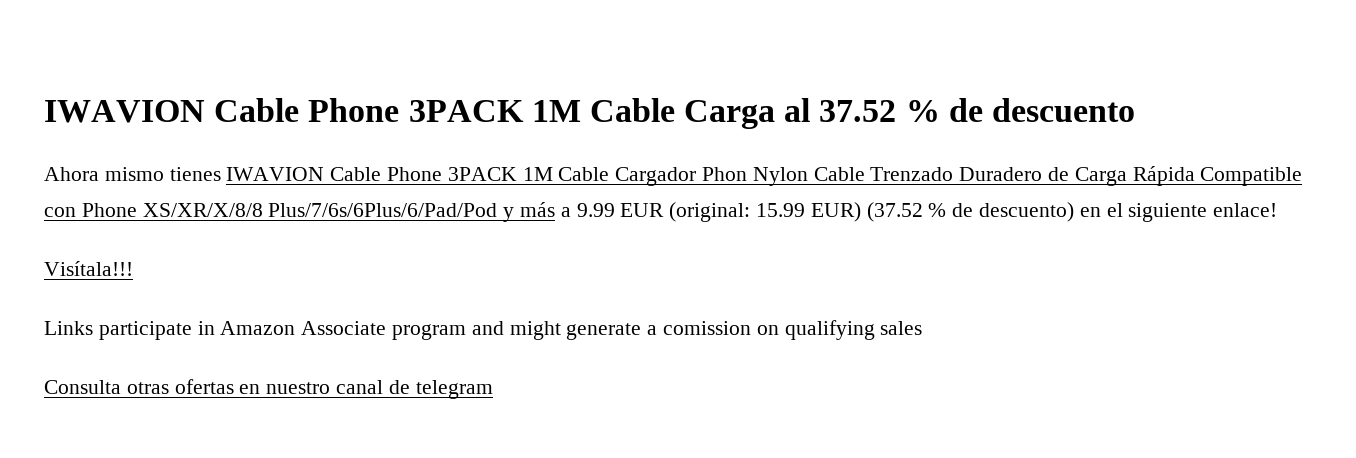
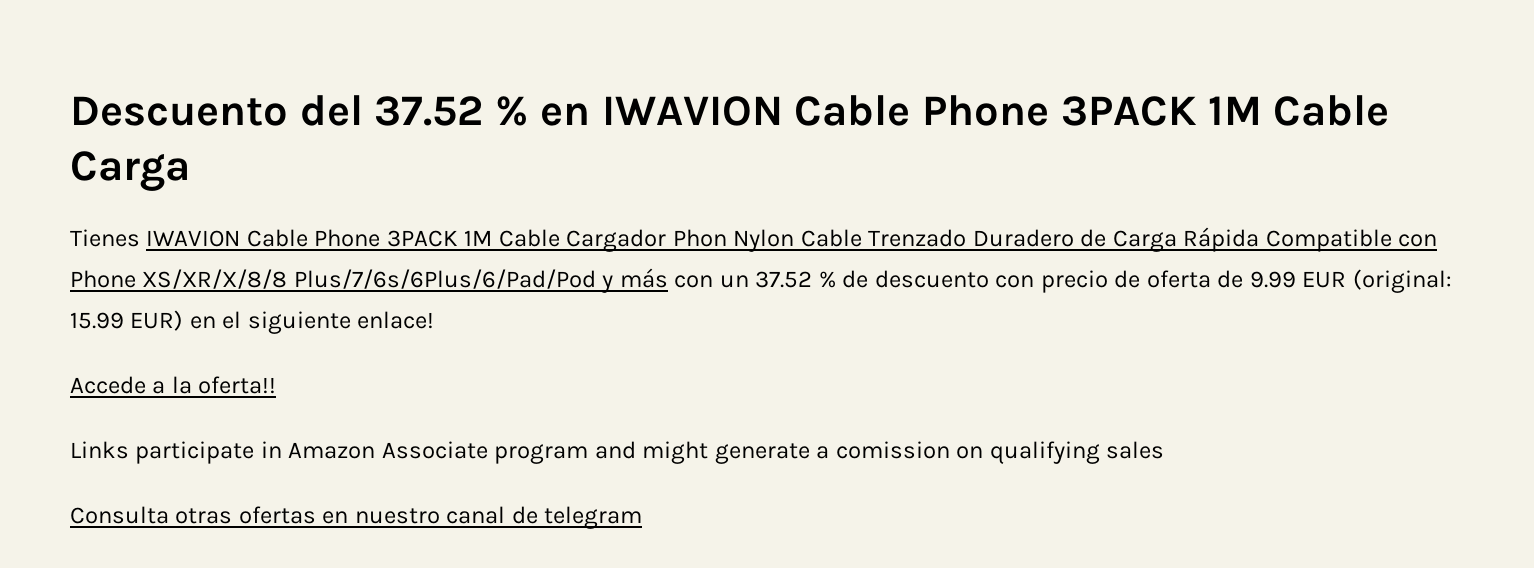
(44, 111) none -> [70,95,590,126] Descuento del 37.52 % en
[784,98,1135,122] [44,167,221,181] al 37.52 % de descuento // Ahora mismo tienes -> [70,229,140,247] // Tienes
[560,207,571,217] a -> [674,270,1244,293] con un 37.52 % de descuento con precio de oferta de
[866,202,1075,222] (37.52 % de descuento) -> (184, 320) none
[44,261,133,276] Visítala!!! -> [70,376,277,394] Accede a la oferta!!

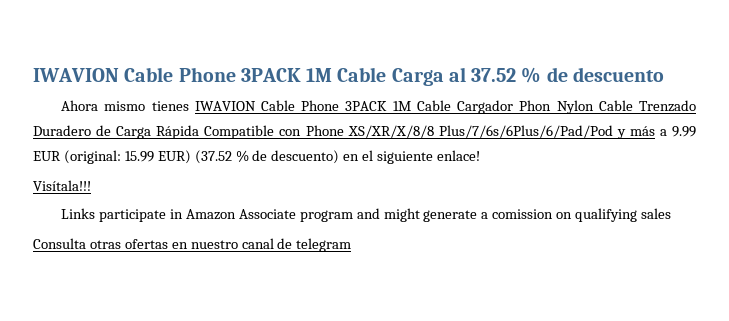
[70,95,590,126] Descuento del 37.52 % en -> (33, 75) none
[70,229,140,247] // Tienes -> [448,67,664,83] [61,100,189,111] al 37.52 % de descuento // Ahora mismo tienes
[674,270,1244,293] con un 37.52 % de descuento con precio de oferta de -> [659,129,667,136] a
(184, 320) none -> [194,150,340,164] (37.52 % de descuento)
[70,376,277,394] Accede a la oferta!! -> [33,180,91,191] Visítala!!!

